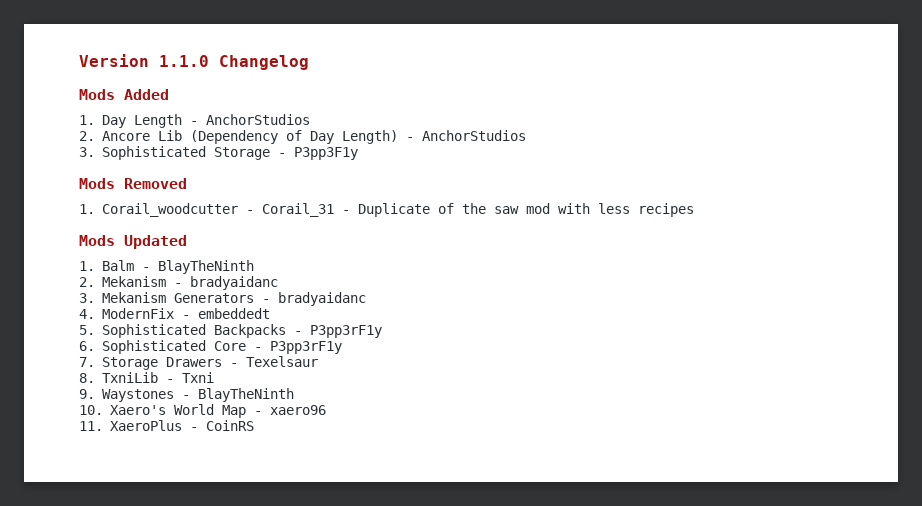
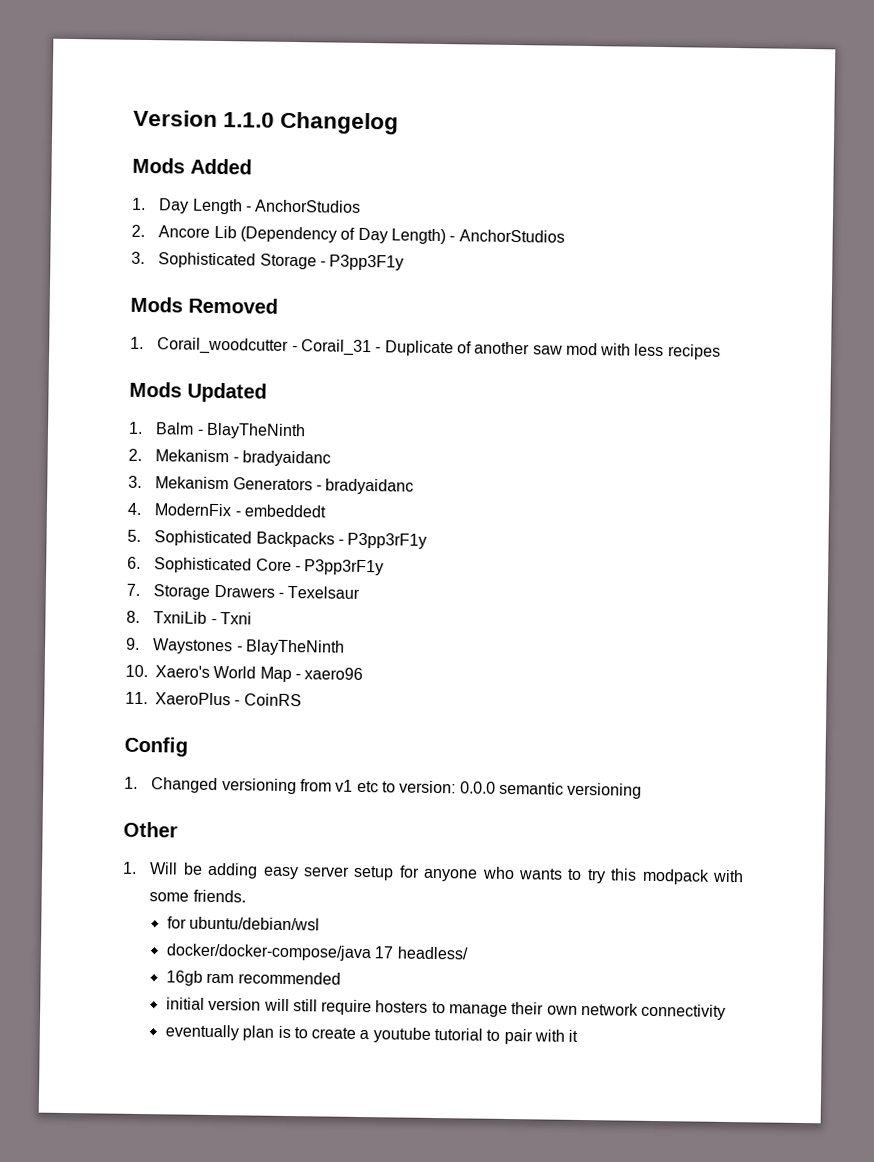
[462,203,487,214] the -> [474,341,531,355] another
(254, 425) none -> [124,736,188,757] [124,776,643,799] [123,821,178,838] [122,861,744,885] [149,889,246,903] [166,916,321,931] [165,943,469,962] [165,970,341,986] [165,997,727,1020] [164,1024,579,1045] // Config // 1. Changed versioning from v1 etc to version: 0.0.0 semantic versioning // Other // 1. Will be adding easy server setup for anyone who wants to try this modpack with some friends. // for ubuntu/debian/wsl // docker/docker-compose/java 17 headless/ // 16gb ram recommended // initial version will still require hosters to manage their own network connectivity // eventually plan is to create a youtube tutorial to pair with it

